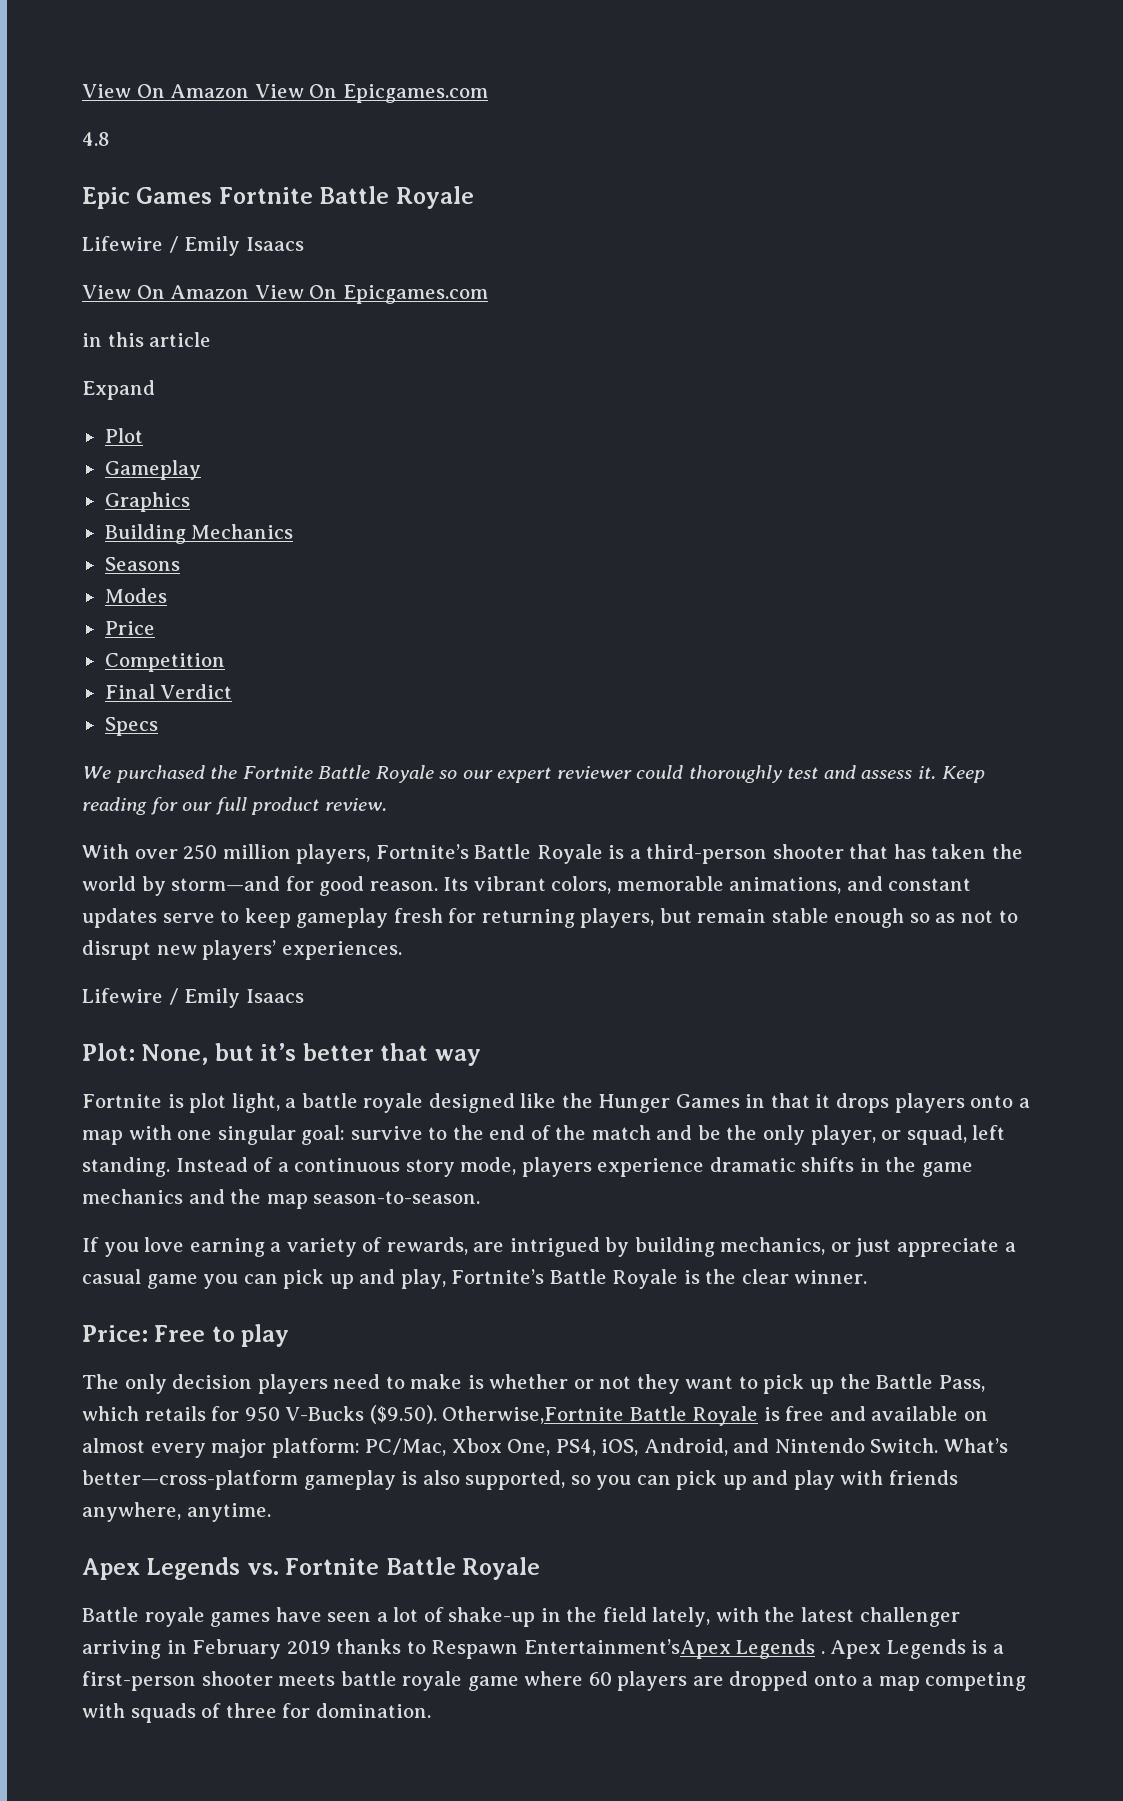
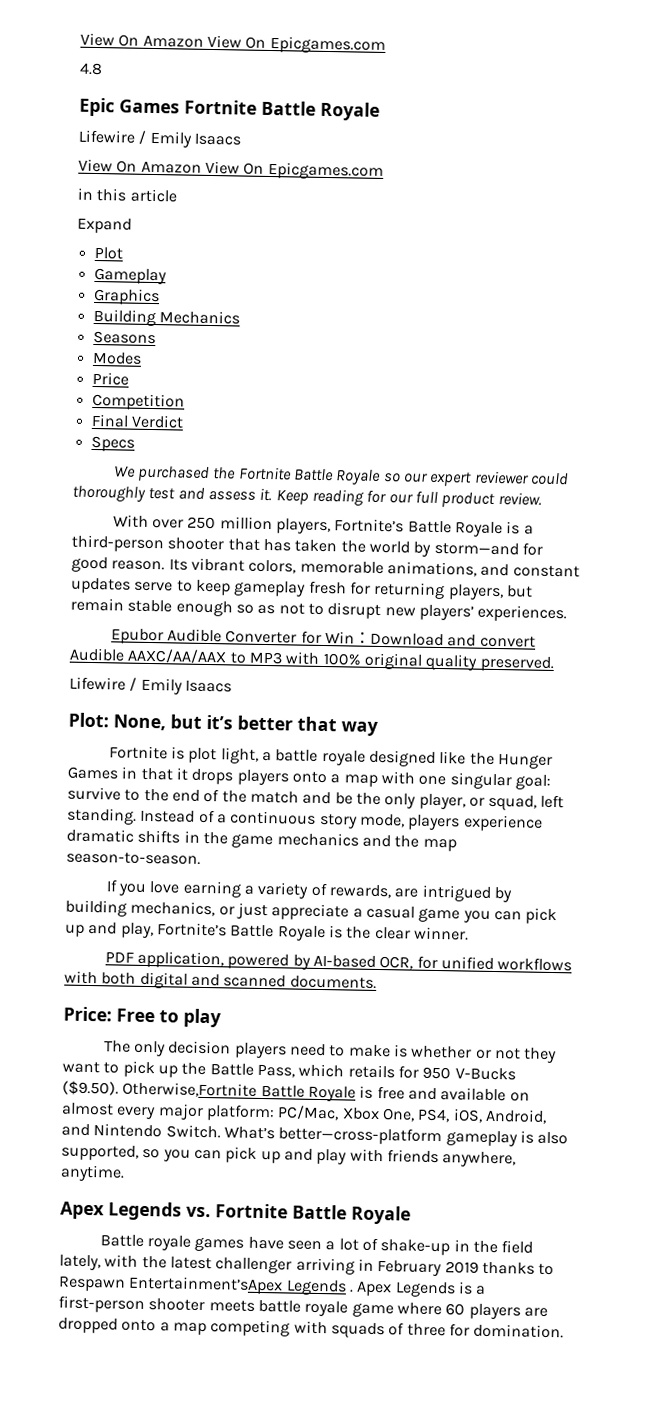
(402, 950) none -> [110,628,536,648] [69,647,554,672] // Epubor Audible Converter for Win：Download and convert Audible AAXC/AA/AAX to MP3 with 100% original quality preserved.
(868, 1277) none -> [104,950,573,972] [64,970,377,989] // PDF application, powered by AI-based OCR, for unified workflows with both digital and scanned documents.

